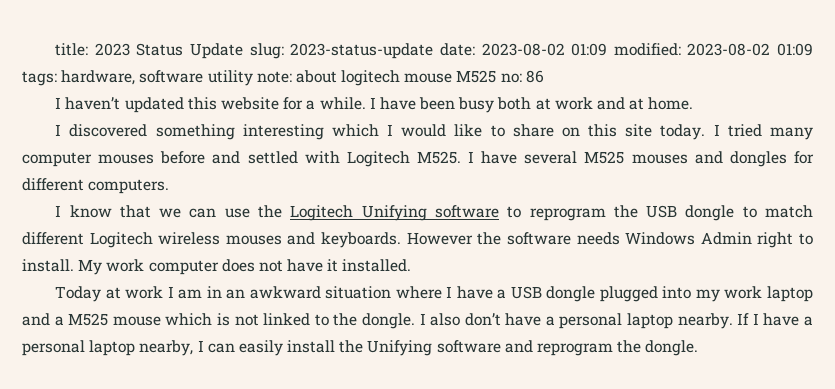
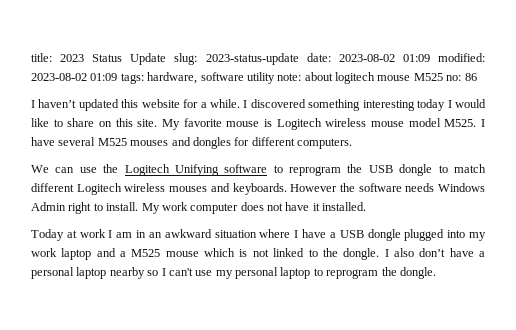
[379,97,694,113] [55,124,62,136] have been busy both at work and at home. // I -> (248, 104) none
[331,124,379,137] which -> [417,99,446,111] today
[625,124,813,140] [22,151,410,167] site today. I tried many computer mouses before and settled with Logitech -> [137,118,441,130] site. My favorite mouse is Logitech wireless mouse model
[55,205,182,218] I know that we -> [31,165,49,173] We
[677,313,813,329] [22,340,533,356] nearby. If I have a personal laptop nearby, I can easily install the Unifying software and -> [109,267,323,279] nearby so I can't use my personal laptop to

